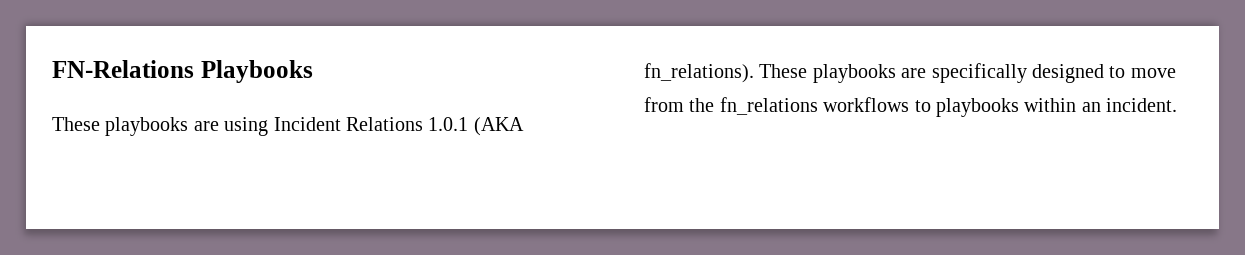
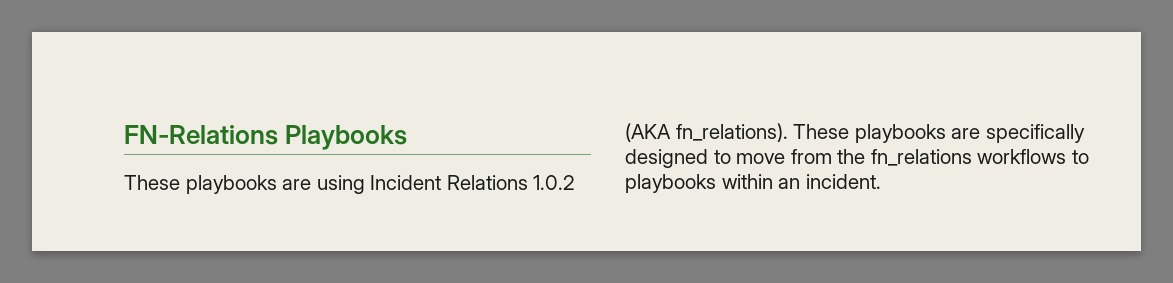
[428,117,469,131] 1.0.1 -> [533,175,576,190] 1.0.2

